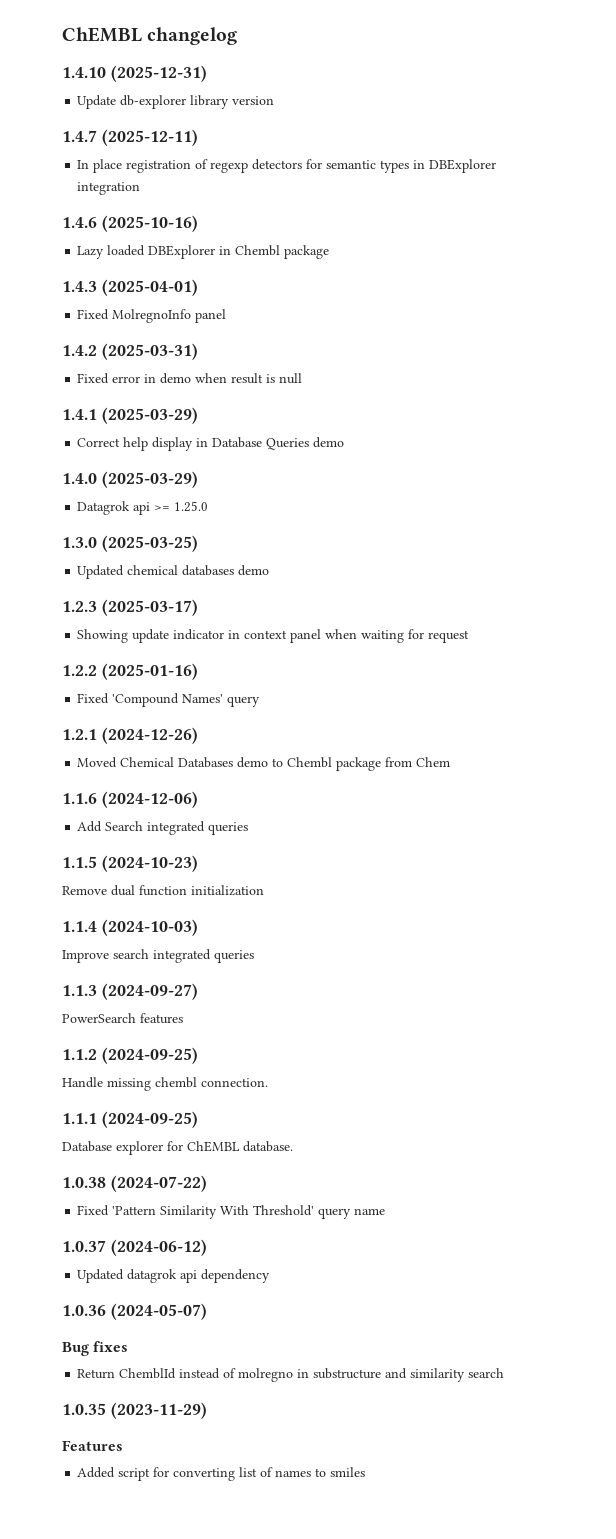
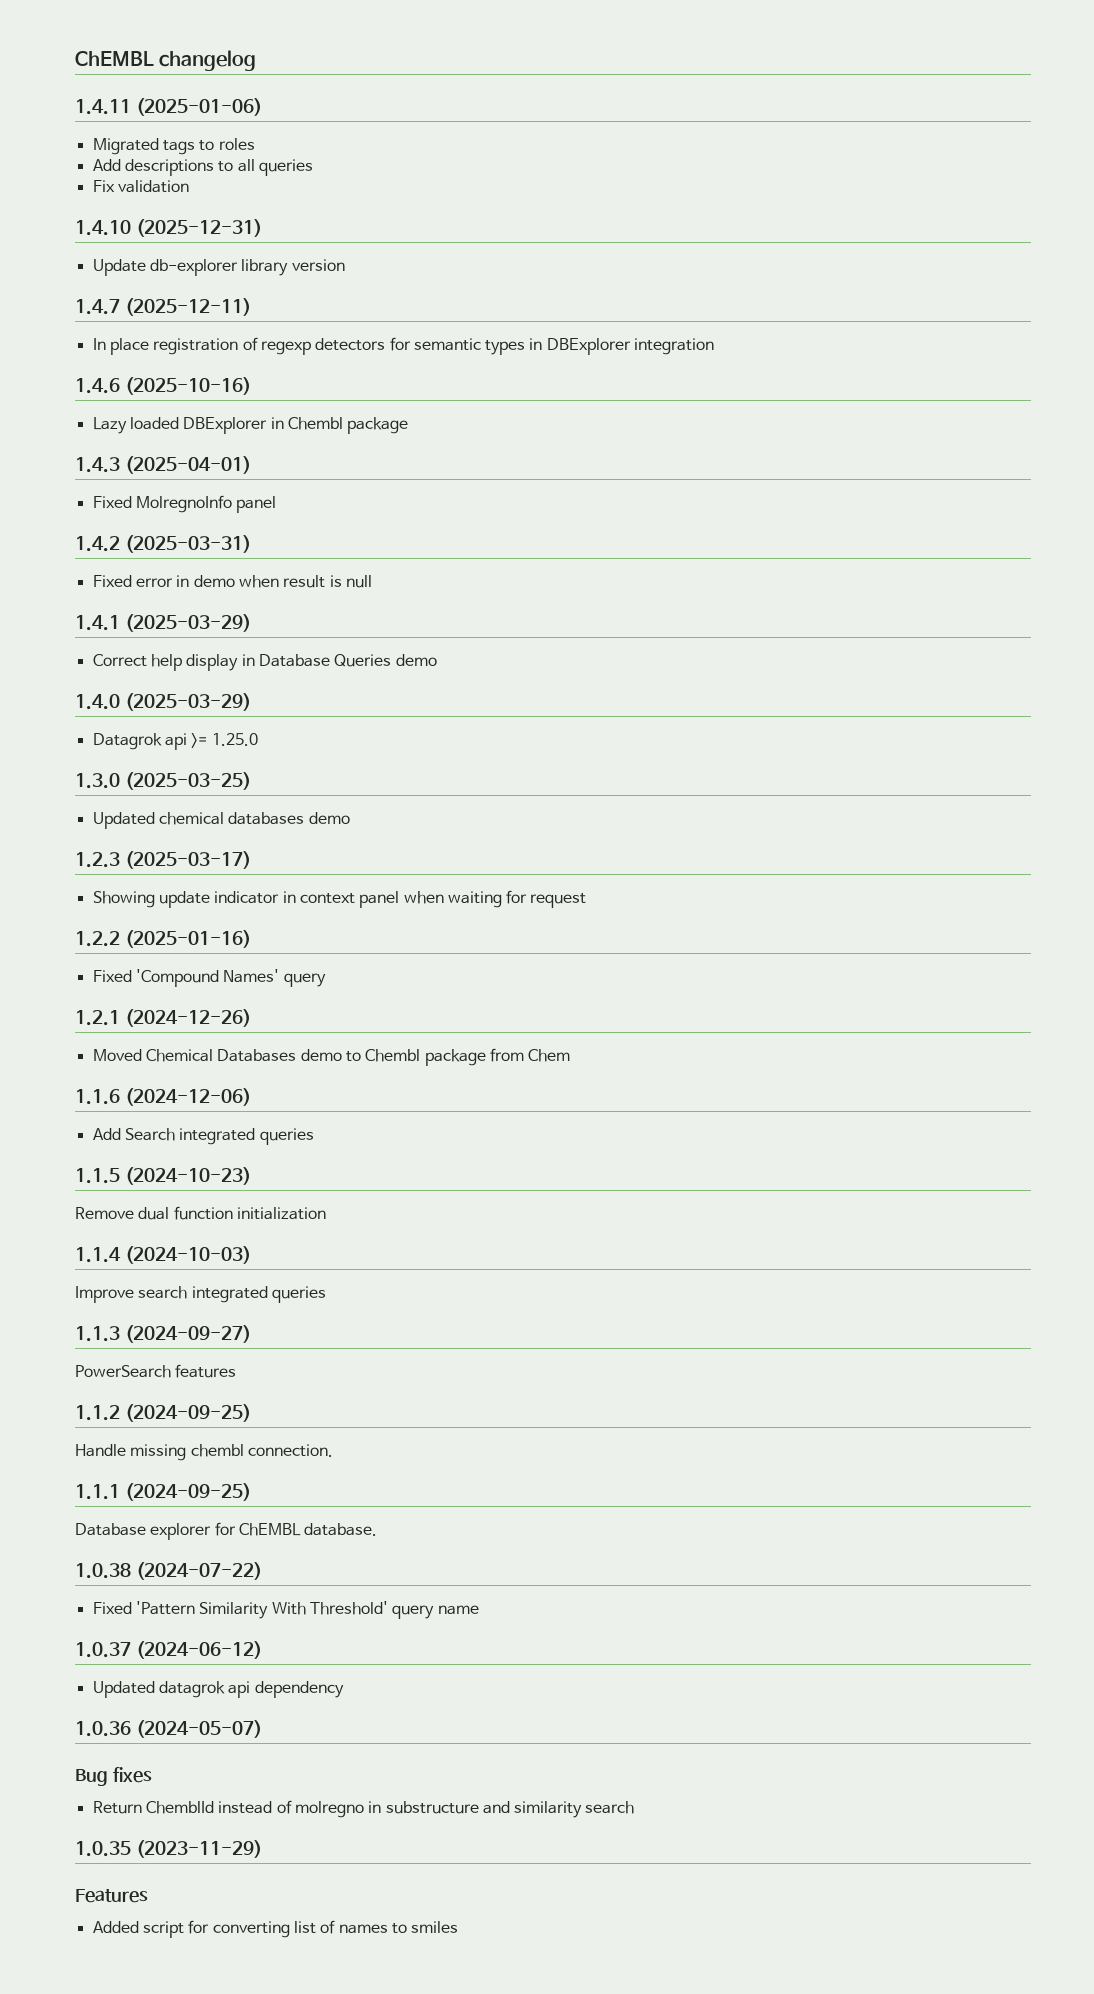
(238, 36) none -> [75,98,262,116] [92,138,255,155] [92,159,313,176] [92,180,189,193] // 1.4.11 (2025-01-06) // Migrated tags to roles // Add descriptions to all queries // Fix validation

